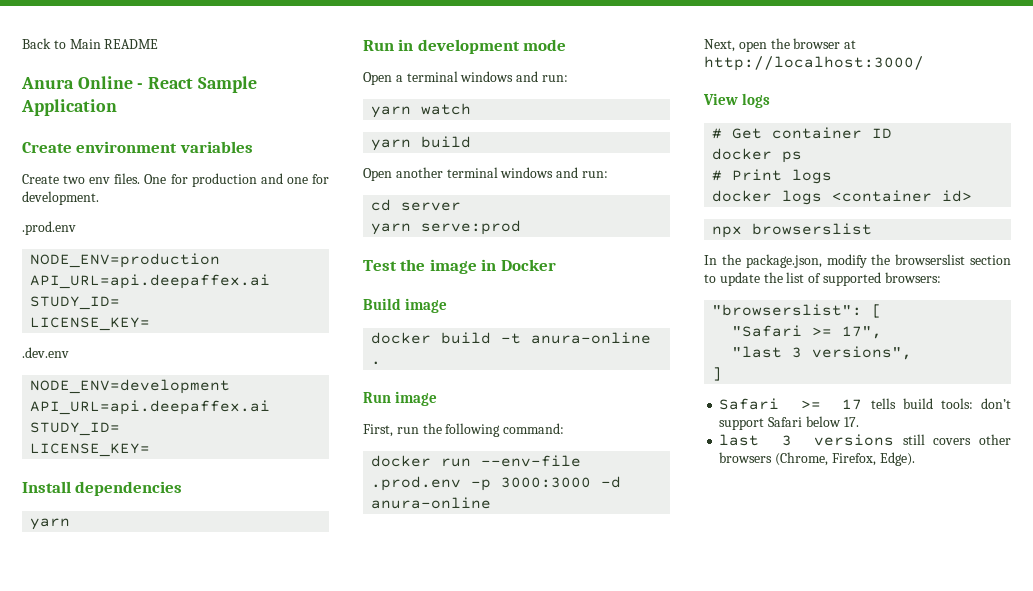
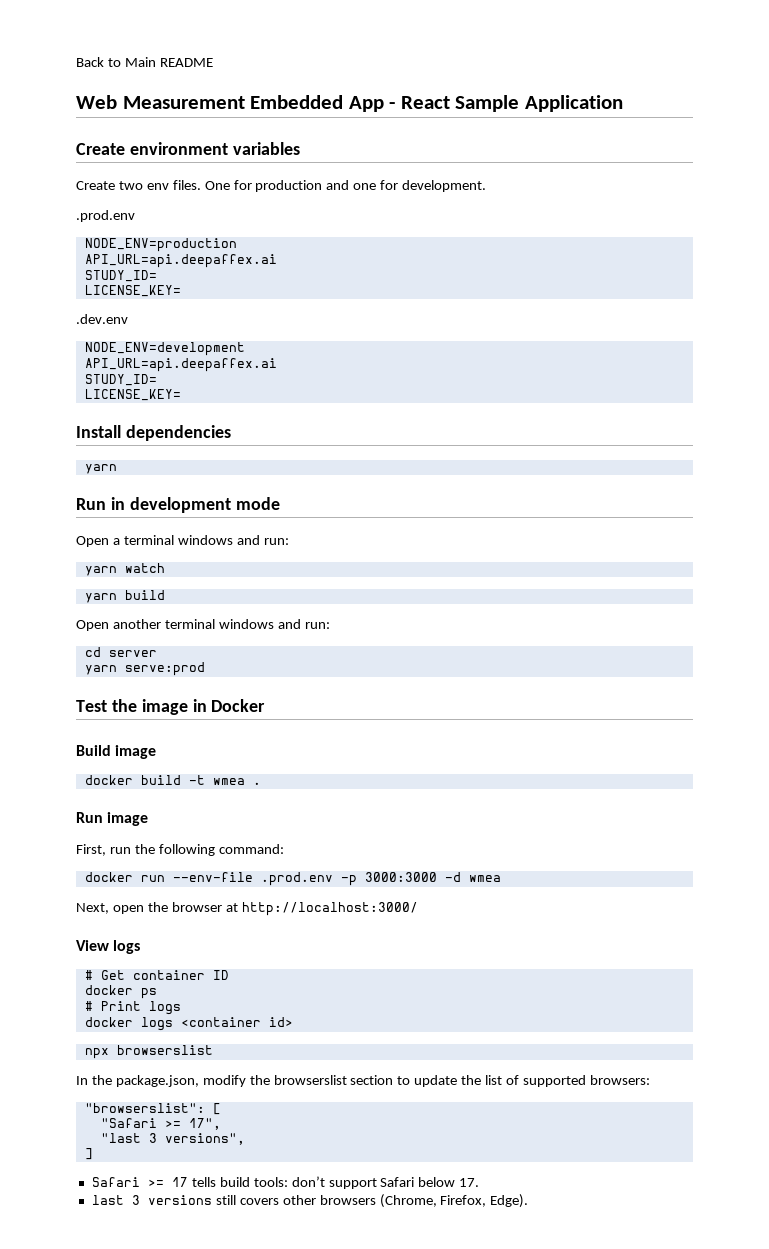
[21,76,133,89] Anura Online -> [76,95,384,112] Web Measurement Embedded App
[531,332,652,344] anura-online -> [212,778,245,785] wmea
[371,497,492,509] anura-online -> [468,875,501,882] wmea

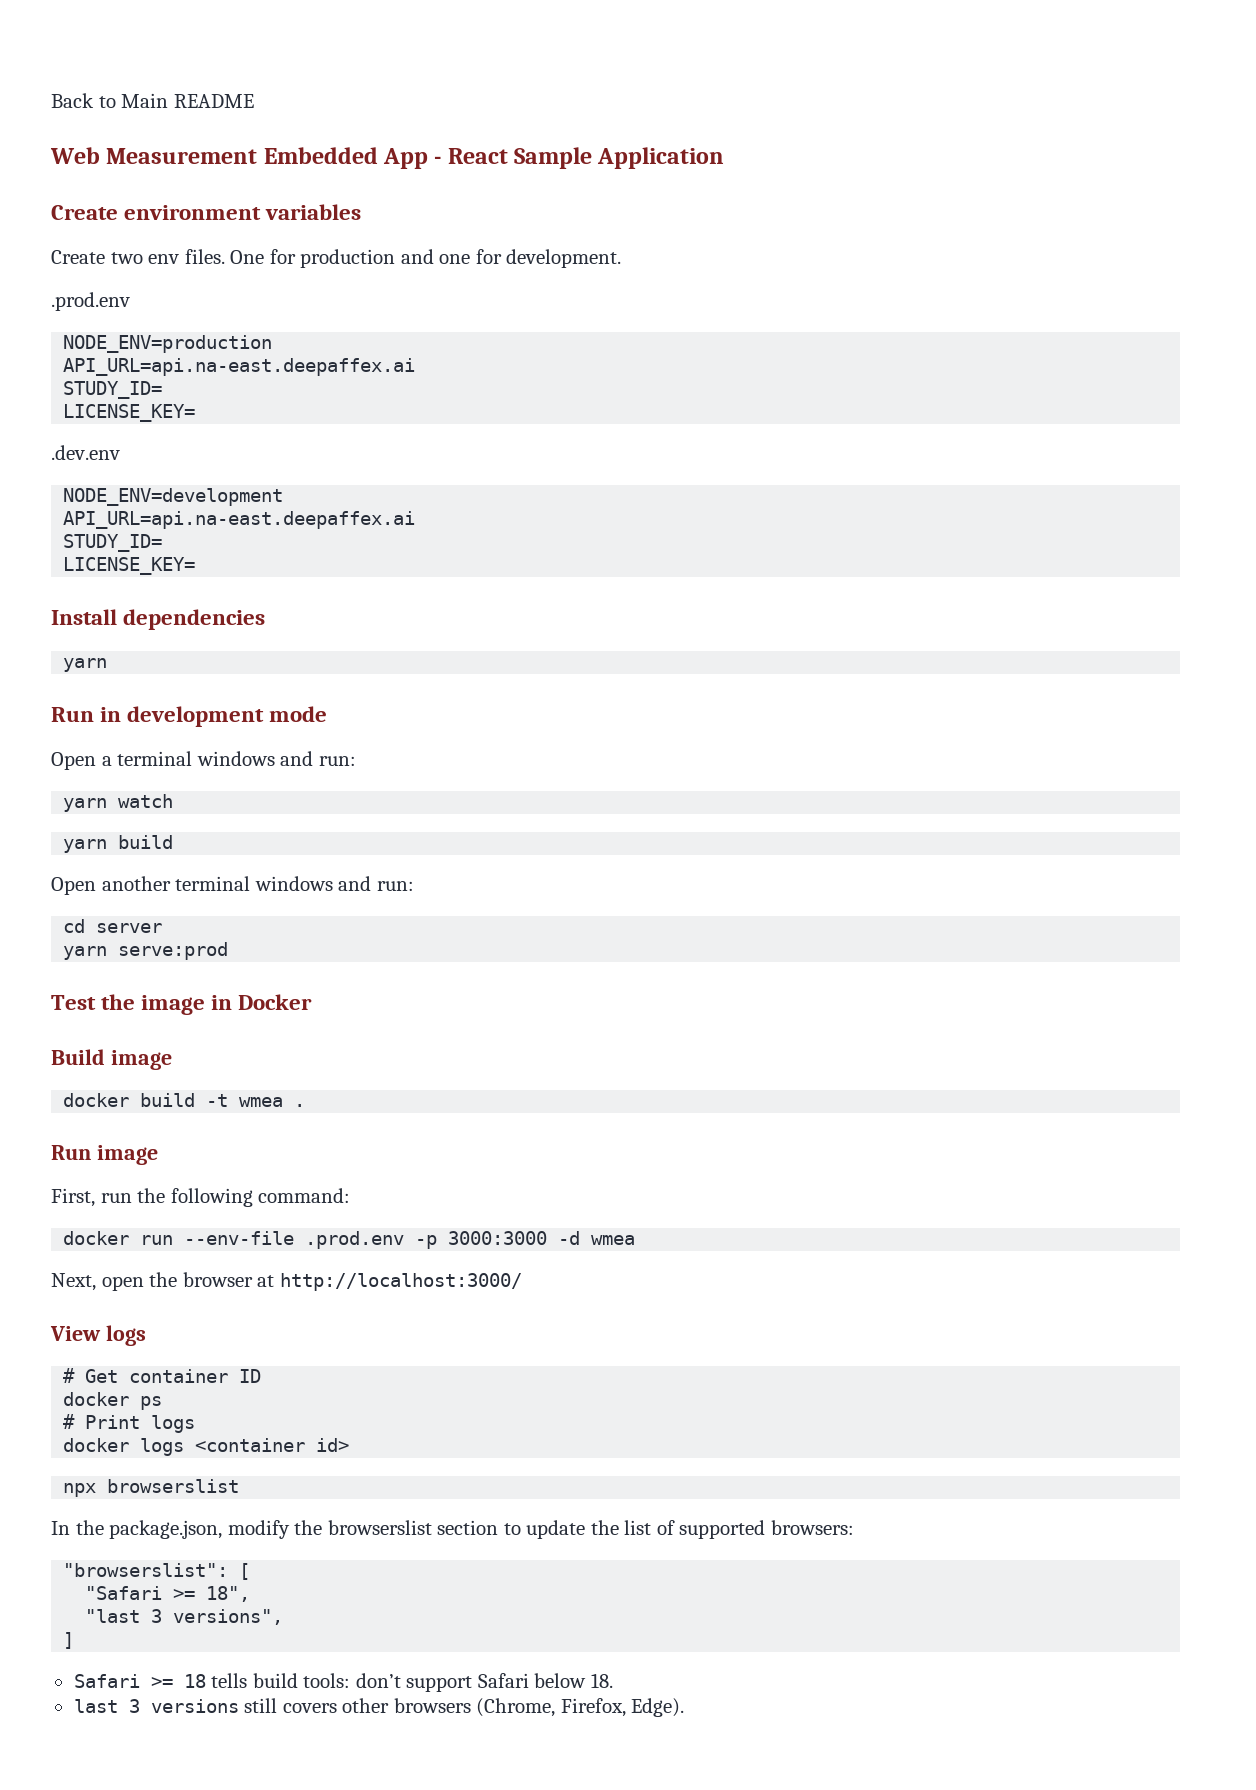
[84,254,277,268] API_URL=api.deepaffex.ai -> [63,358,416,376] API_URL=api.na-east.deepaffex.ai
[84,358,277,372] API_URL=api.deepaffex.ai -> [63,511,416,529] API_URL=api.na-east.deepaffex.ai
[188,1118,221,1130] 17", -> [206,1586,251,1602] 18",
[171,1177,188,1187] 17 -> [183,1674,206,1688] 18
[459,1178,480,1187] 17. -> [590,1673,613,1688] 18.

